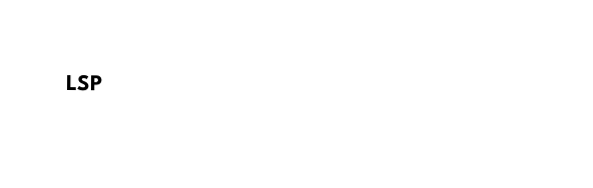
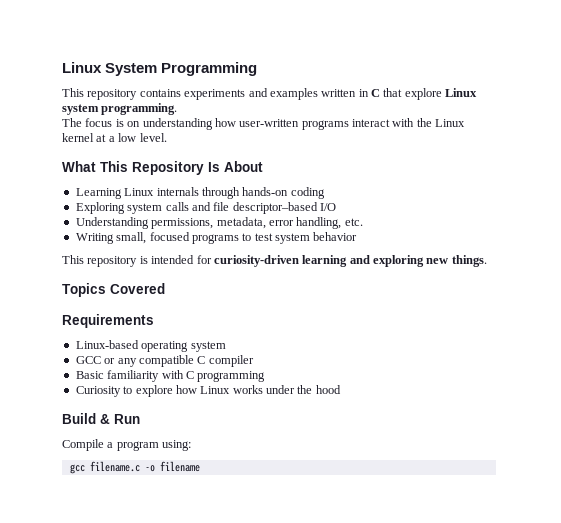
[66,73,103,92] LSP -> [62,62,258,76] [62,88,478,100] [62,103,178,115] [62,118,466,130] [62,133,167,142] [62,161,263,175] [75,187,325,199] [75,202,336,214] [75,217,363,229] [75,232,358,244] [62,255,487,267] [62,283,165,297] [62,314,154,328] [75,340,226,352] [75,355,254,367] [75,370,266,382] [75,385,341,397] [62,413,140,424] [62,439,192,451] [69,461,200,474] Linux System Programming // This repository contains experiments and examples written in C that explore Linux system programming. // The focus is on understanding how user-written programs interact with the Linux kernel at a low level. // What This Repository Is About // Learning Linux internals through hands-on coding // Exploring system calls and file descriptor–based I/O // Understanding permissions, metadata, error handling, etc. // Writing small, focused programs to test system behavior // This repository is intended for curiosity-driven learning and exploring new things. // Topics Covered // Requirements // Linux-based operating system // GCC or any compatible C compiler // Basic familiarity with C programming // Curiosity to explore how Linux works under the hood // Build & Run // Compile a program using: // gcc filename.c -o filename

